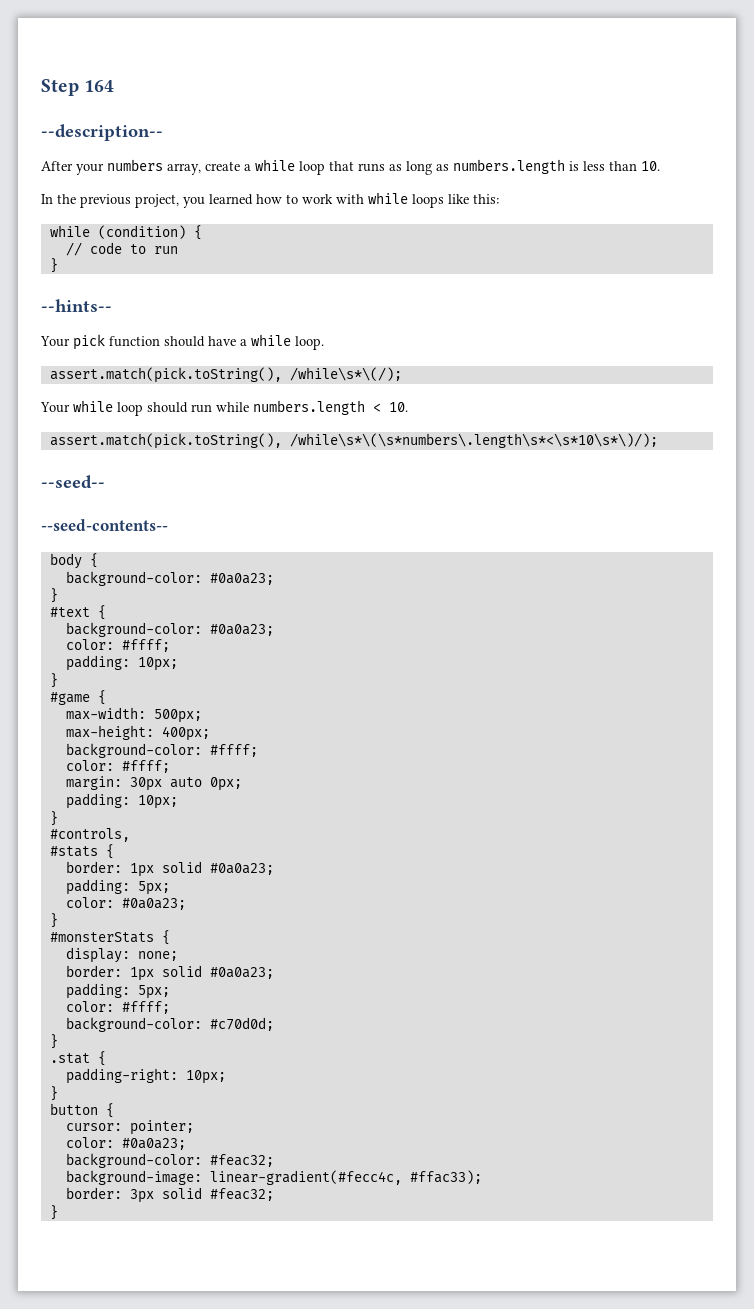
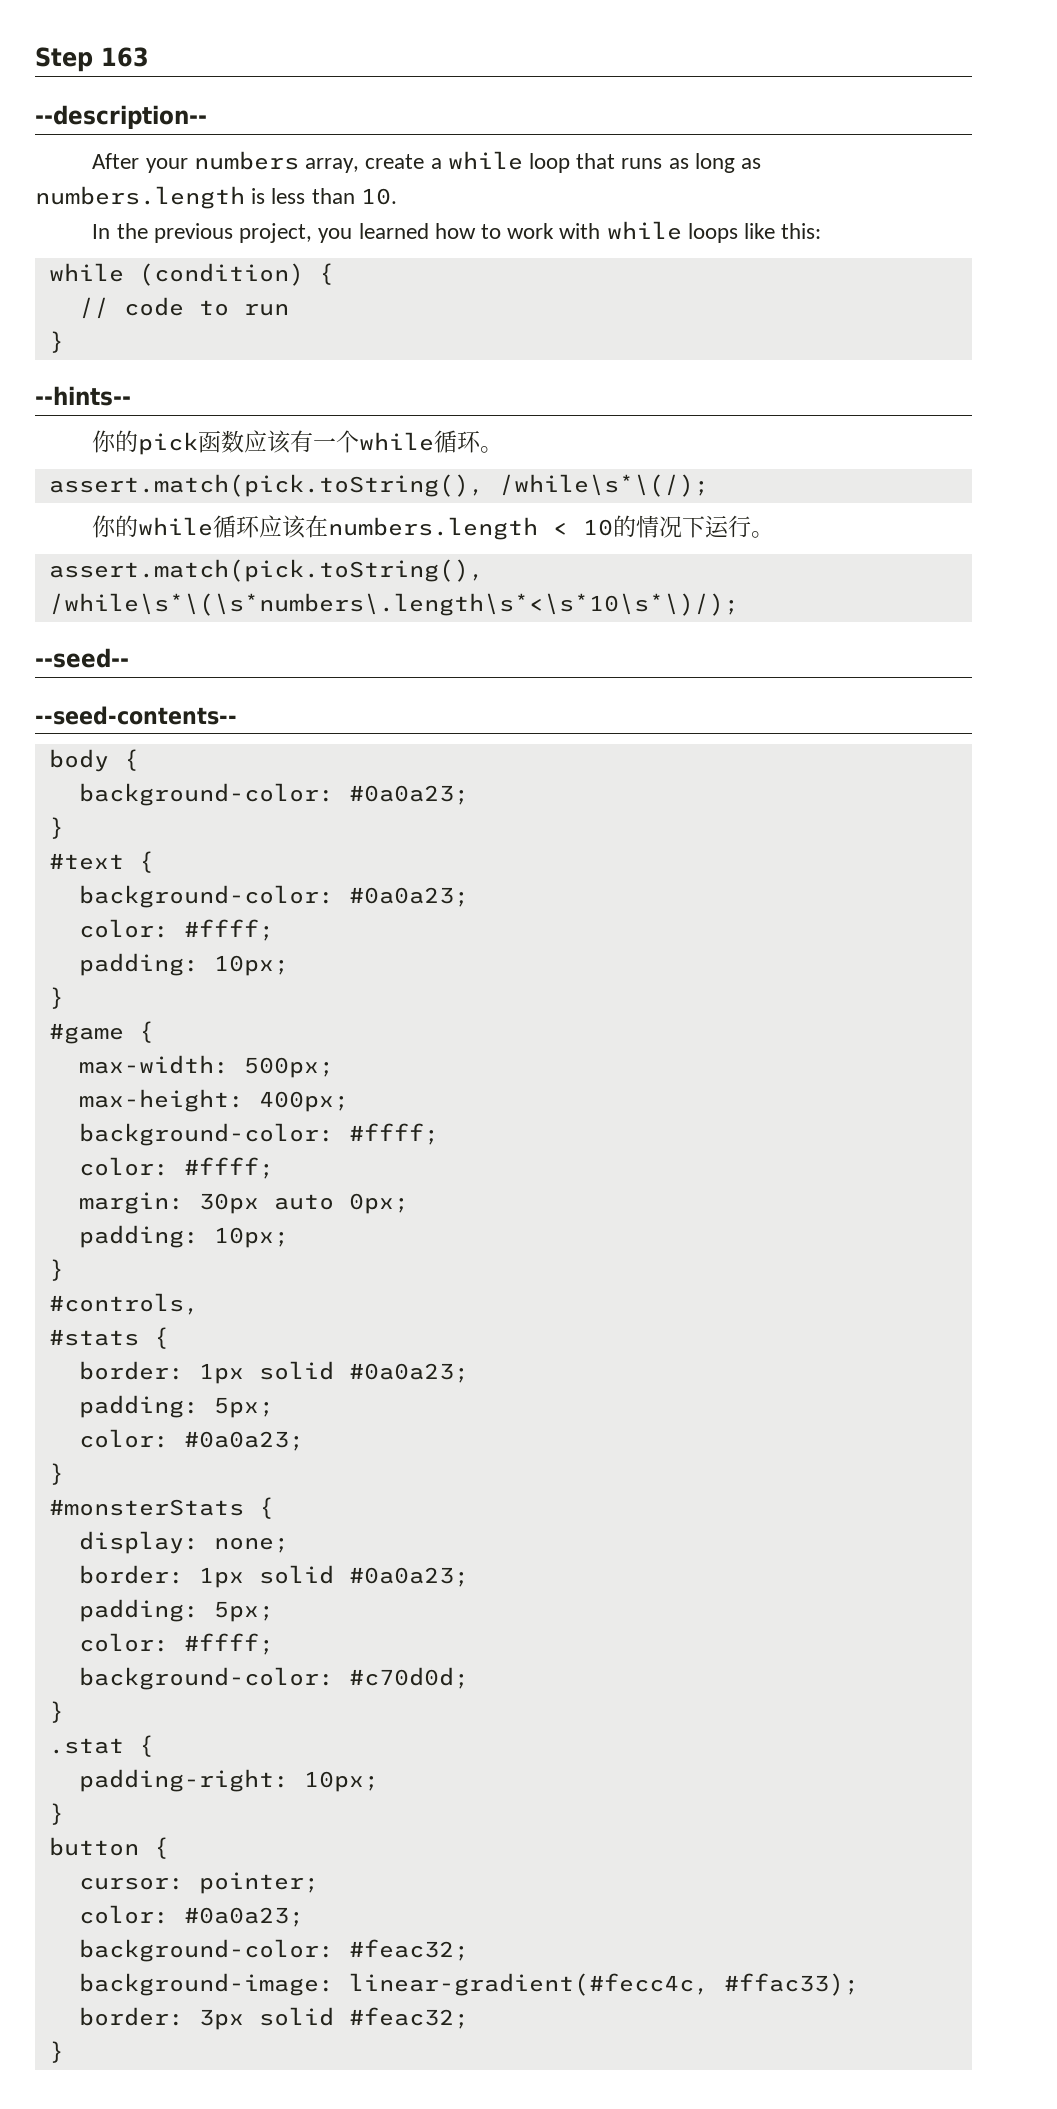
[84,80,115,92] 164 -> [101,47,149,67] 163
[40,334,324,350] [49,367,402,383] [40,400,408,416] Your pick function should have a while loop. // assert.match(pick.toString(), /while\s*\(/); // Your while loop should run while numbers.length < 10. -> [92,430,504,455] [48,474,709,497] [92,515,775,540] 你的pick函数应该有一个while循环。 // assert.match(pick.toString(), /while\s*\(/); // 你的while循环应该在numbers.length < 10的情况下运行。

